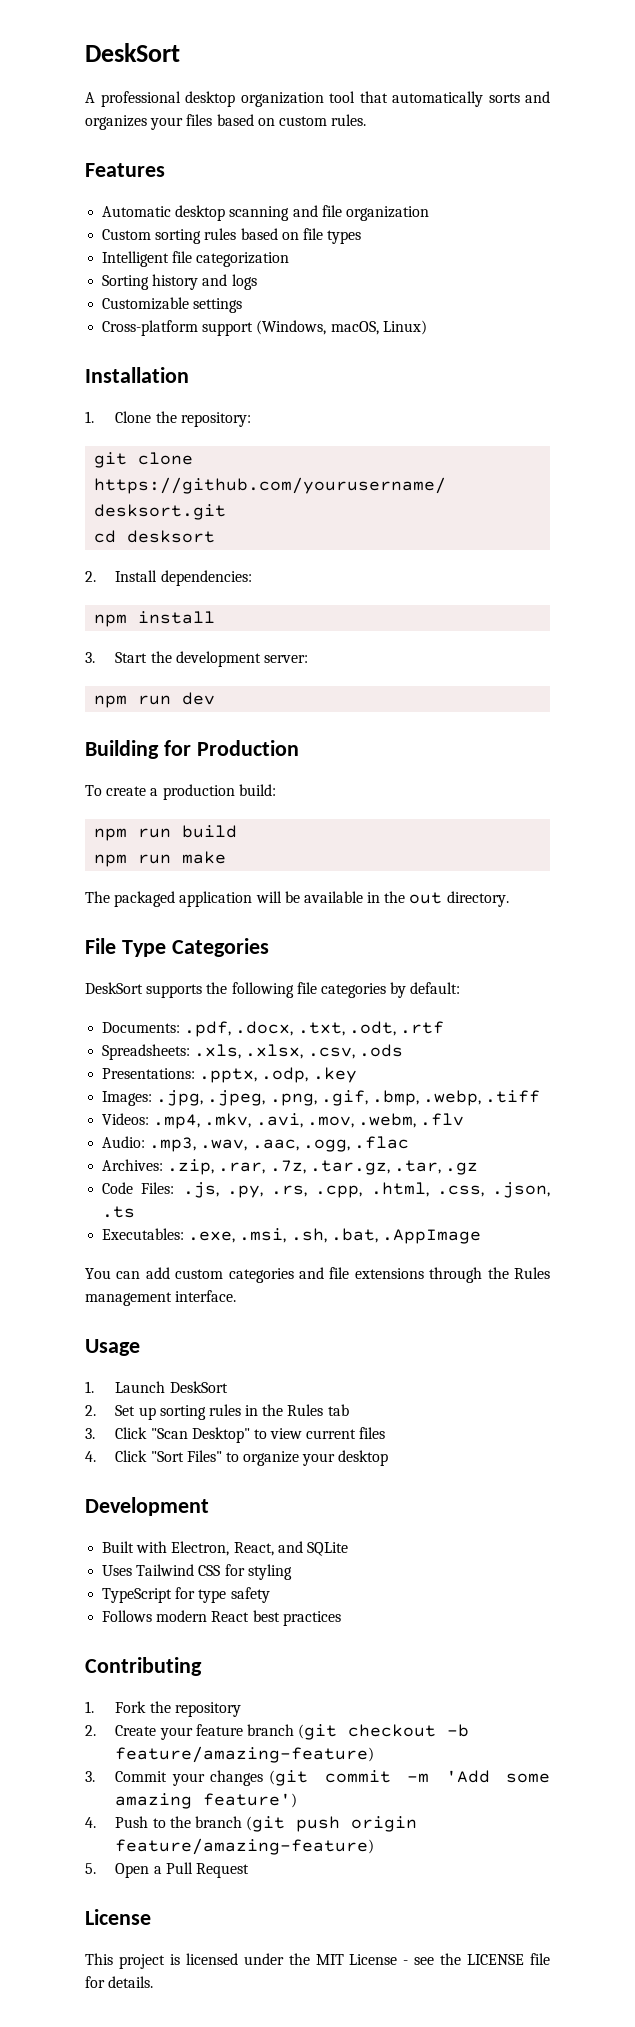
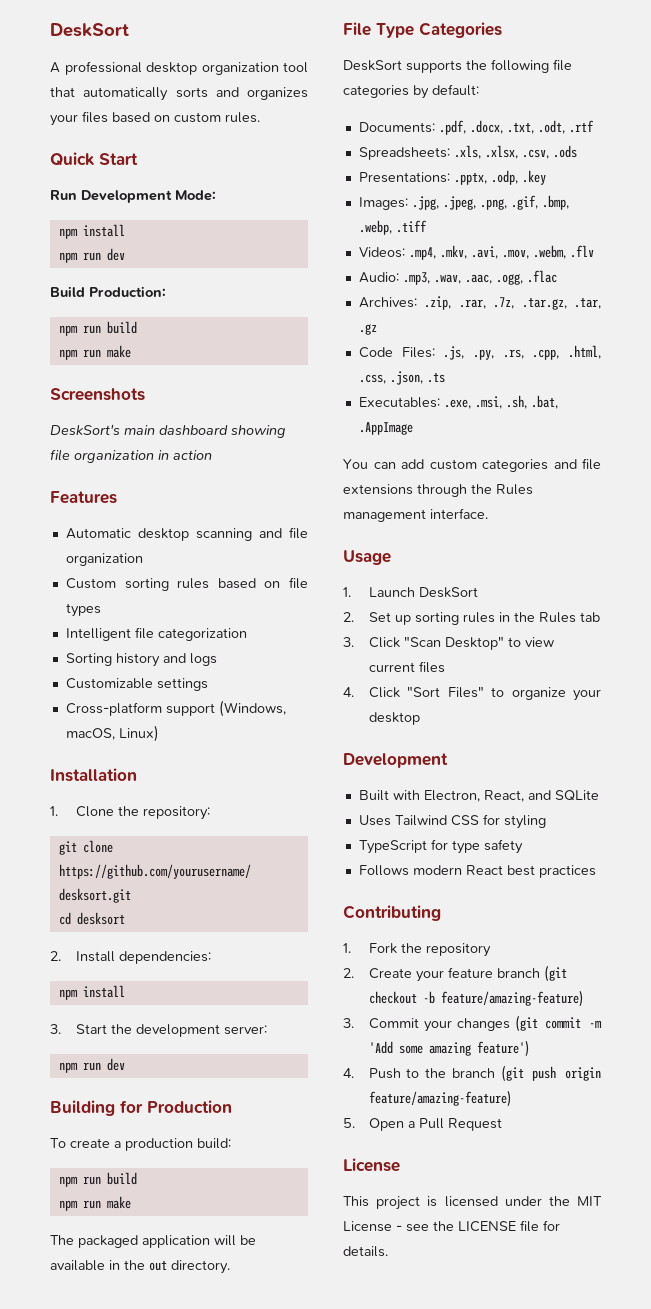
(367, 120) none -> [50,152,138,166] [50,190,216,203] [58,224,125,239] [58,248,125,263] [50,286,166,297] [58,321,137,336] [58,345,131,360] [50,388,145,401] [50,424,286,438] [50,449,212,463] // Quick Start // Run Development Mode: // npm install // npm run dev // Build Production: // npm run build // npm run make // Screenshots // DeskSort's main dashboard showing file organization in action

